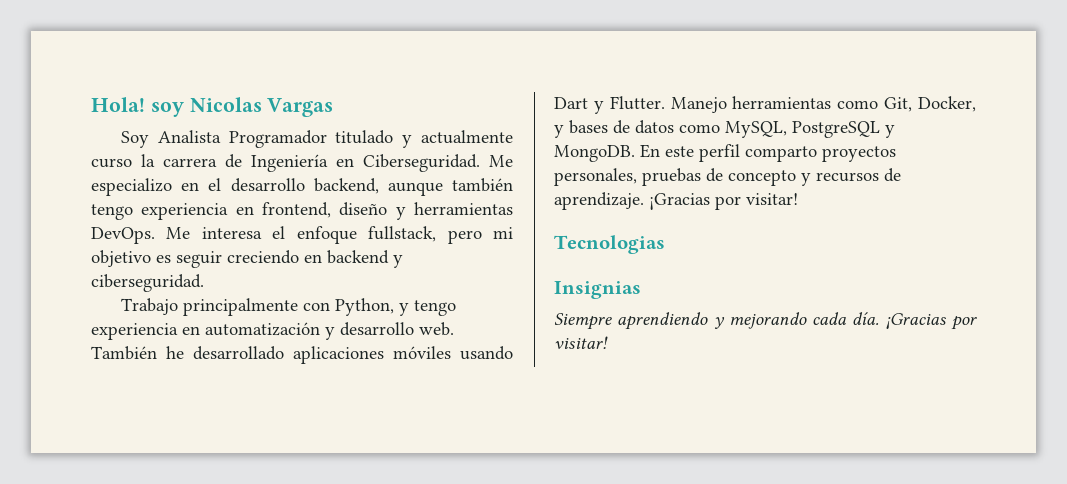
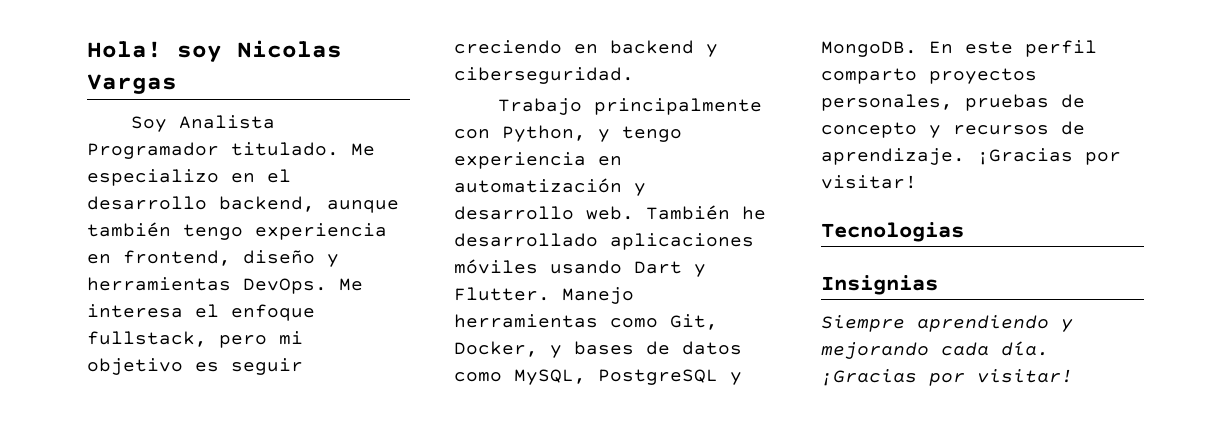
[335,130,513,148] [91,154,480,172] titulado y actualmente curso la carrera de Ingeniería en Ciberseguridad. -> [231,142,339,156] titulado.

